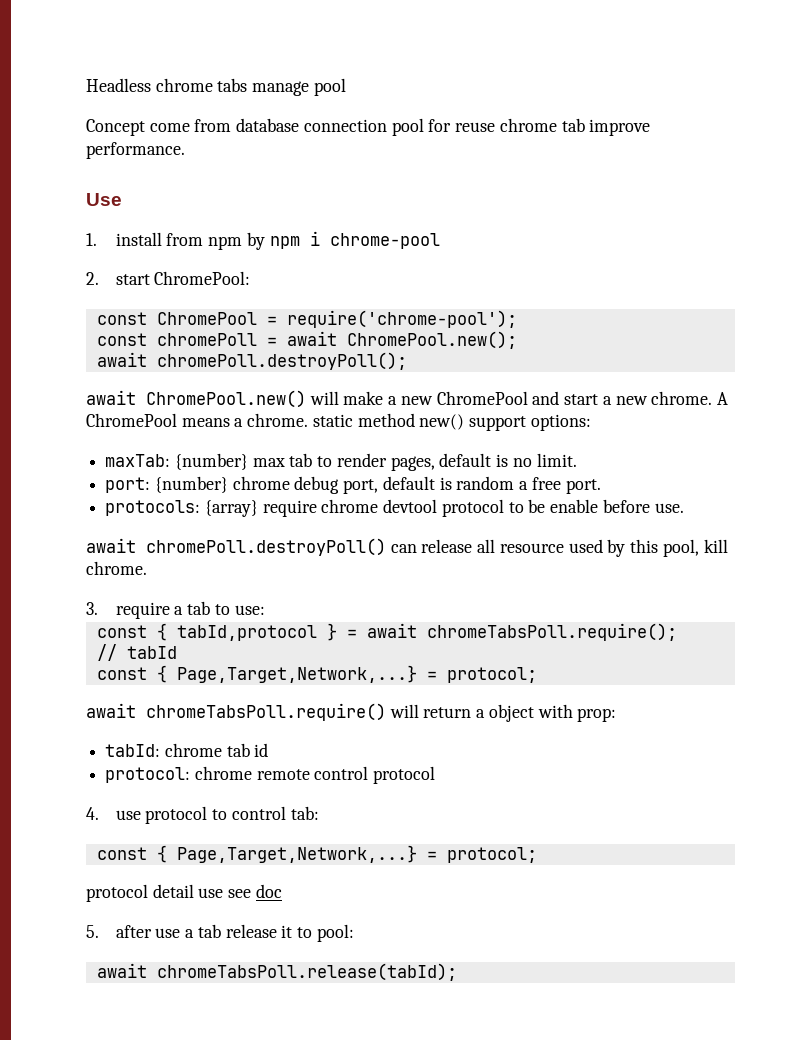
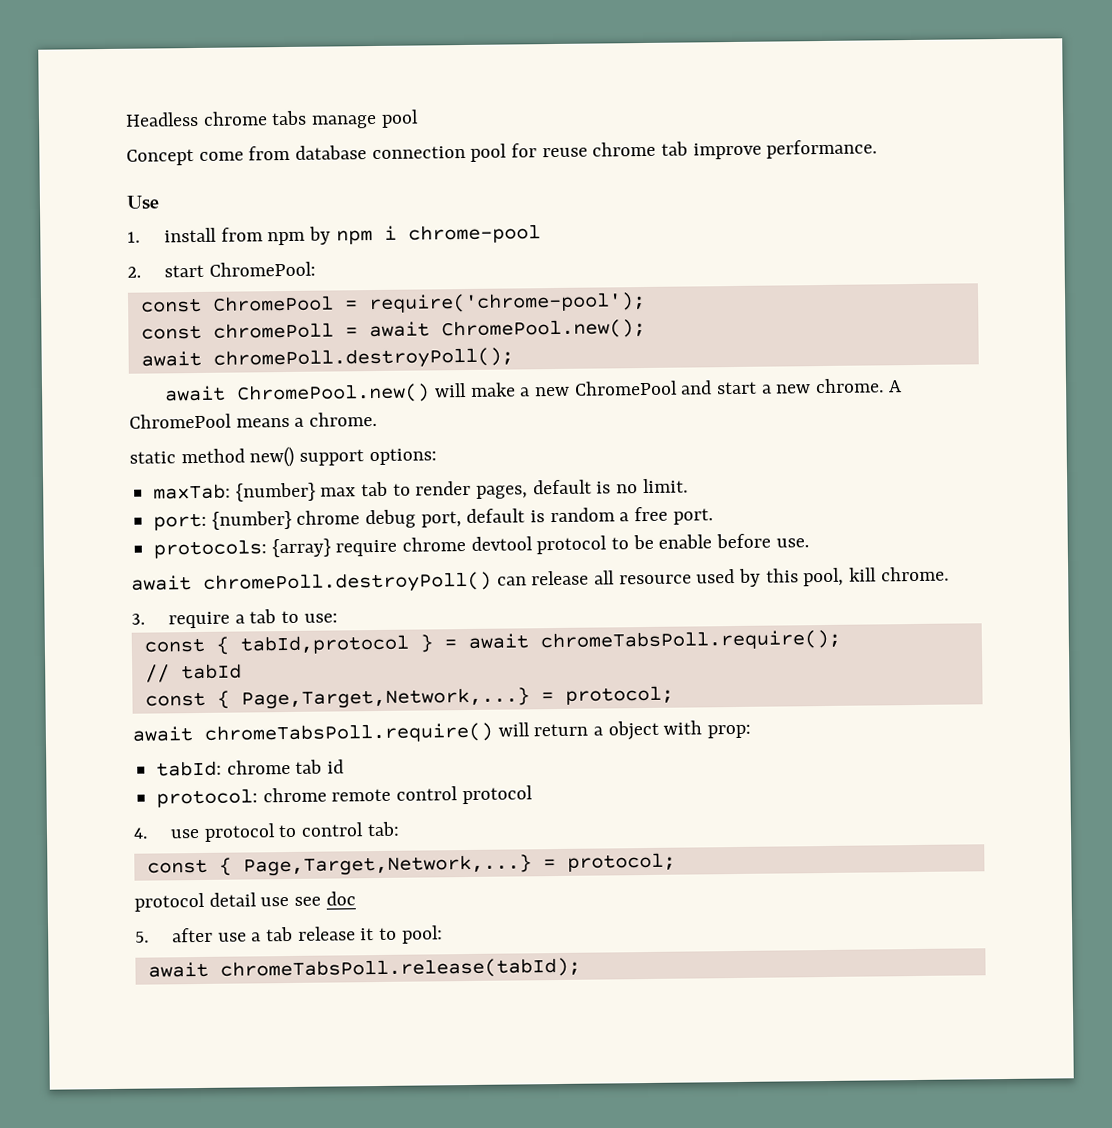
(309, 420) none -> (378, 419) //

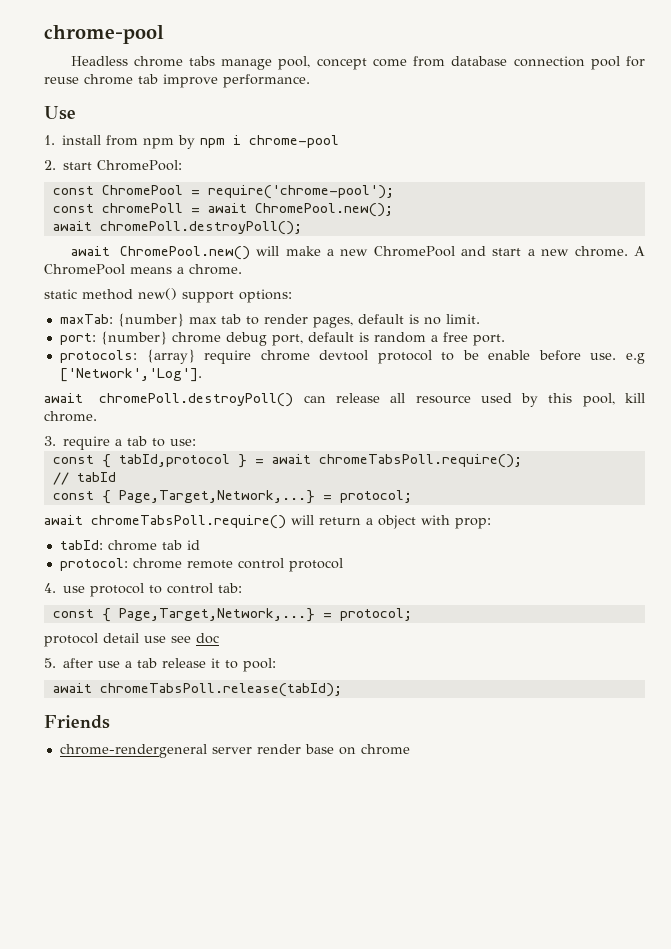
(125, 119) none -> [44,25,164,44] chrome-pool //
[380,109,419,128] [126,149,194,166] pool // Concept -> [278,56,367,70] pool, concept
(809, 543) none -> [626,353,645,364] [59,368,202,382] e.g ['Network','Log'].
(581, 968) none -> [44,715,110,729] [59,744,410,758] // Friends // chrome-rendergeneral server render base on chrome

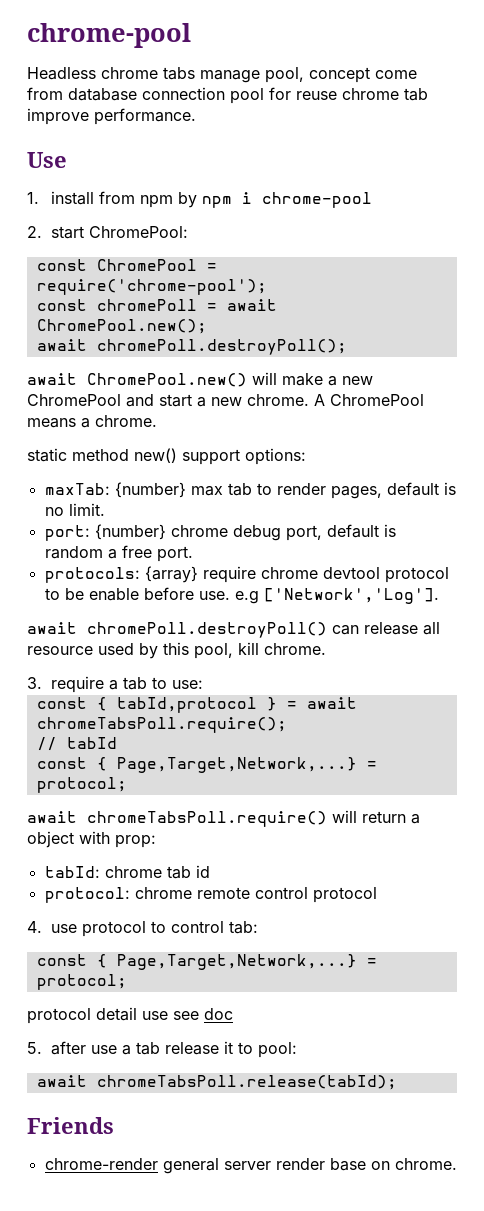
[59,744,207,758] chrome-rendergeneral -> [44,1158,219,1174] chrome-render general
[360,744,410,755] chrome -> [394,1158,457,1170] chrome.

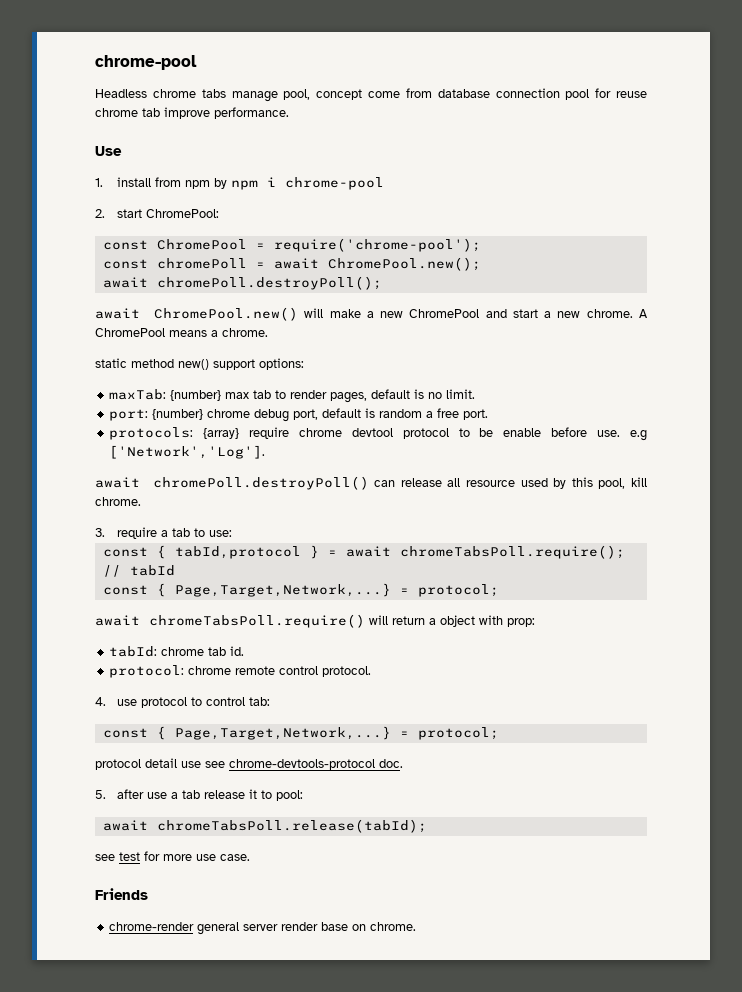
[195,865,210,878] id -> [230,646,245,656] id.
[312,887,377,903] protocol -> [322,666,372,677] protocol.
[204,1008,233,1020] doc -> [229,759,403,770] chrome-devtools-protocol doc.
(397, 1082) none -> [95,851,250,861] // see test for more use case.

